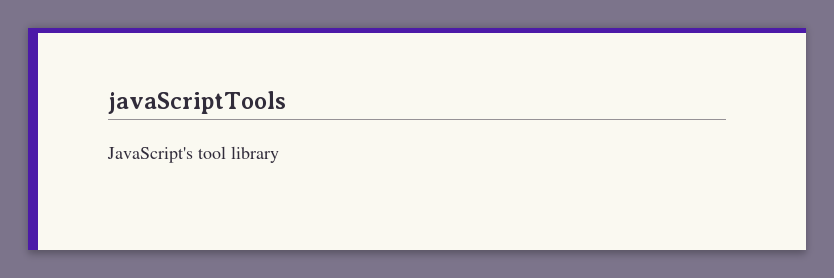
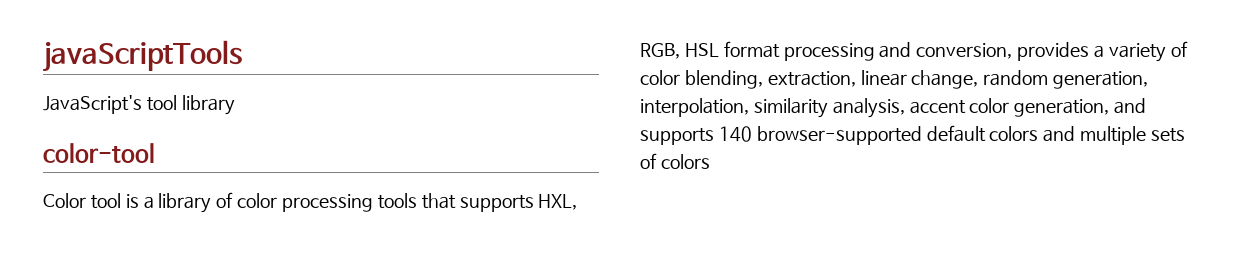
(279, 154) none -> [43,143,155,163] [43,192,578,213] [640,41,1188,62] [640,70,1149,89] [640,98,1147,118] [640,125,1186,145] [640,153,710,169] // color-tool // Color tool is a library of color processing tools that supports HXL, RGB, HSL format processing and conversion, provides a variety of color blending, extraction, linear change, random generation, interpolation, similarity analysis, accent color generation, and supports 140 browser-supported default colors and multiple sets of colors

